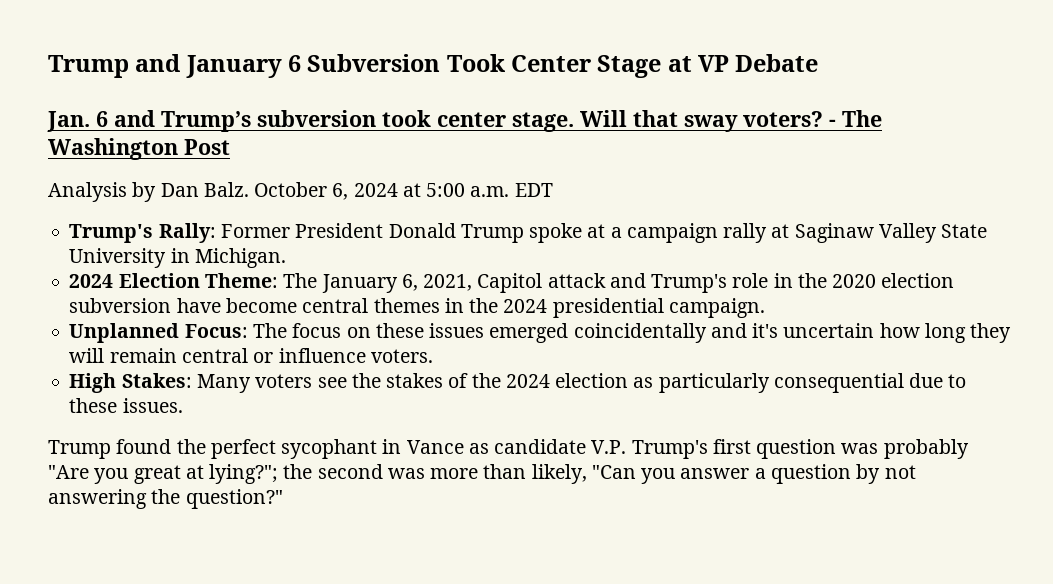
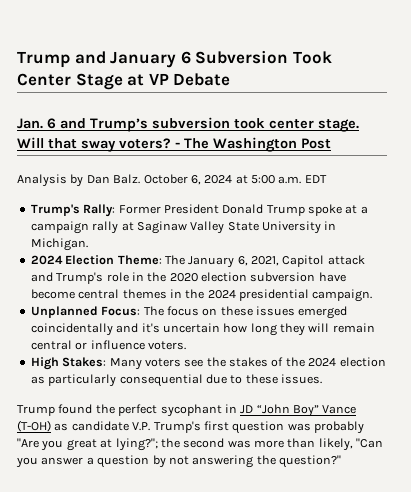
[406,440,464,454] Vance -> [240,404,357,417] [17,420,51,432] JD “John Boy” Vance (T-OH)

